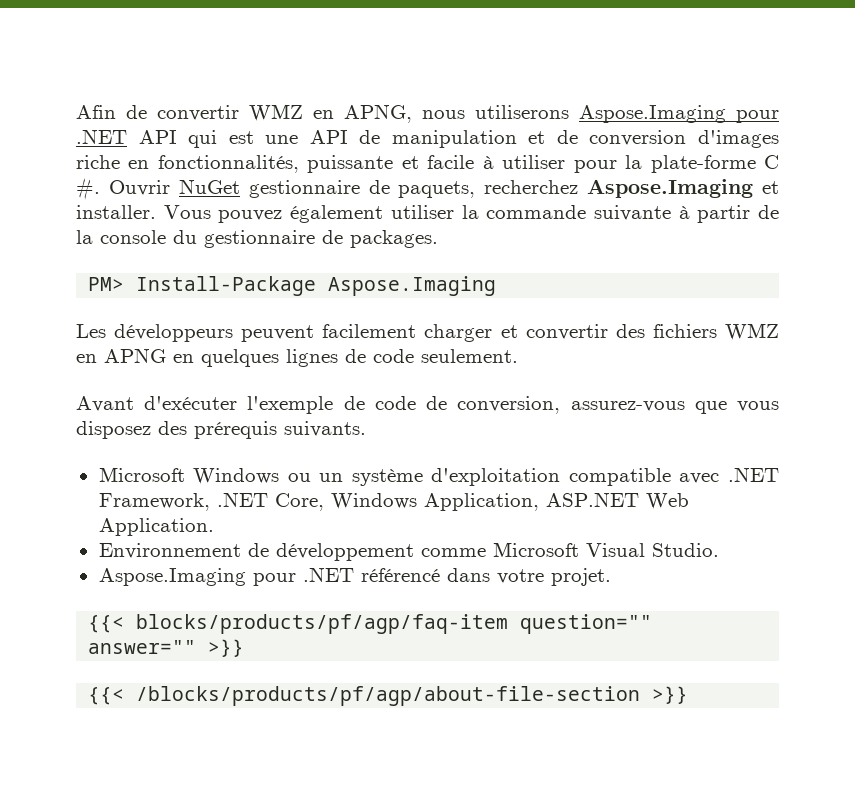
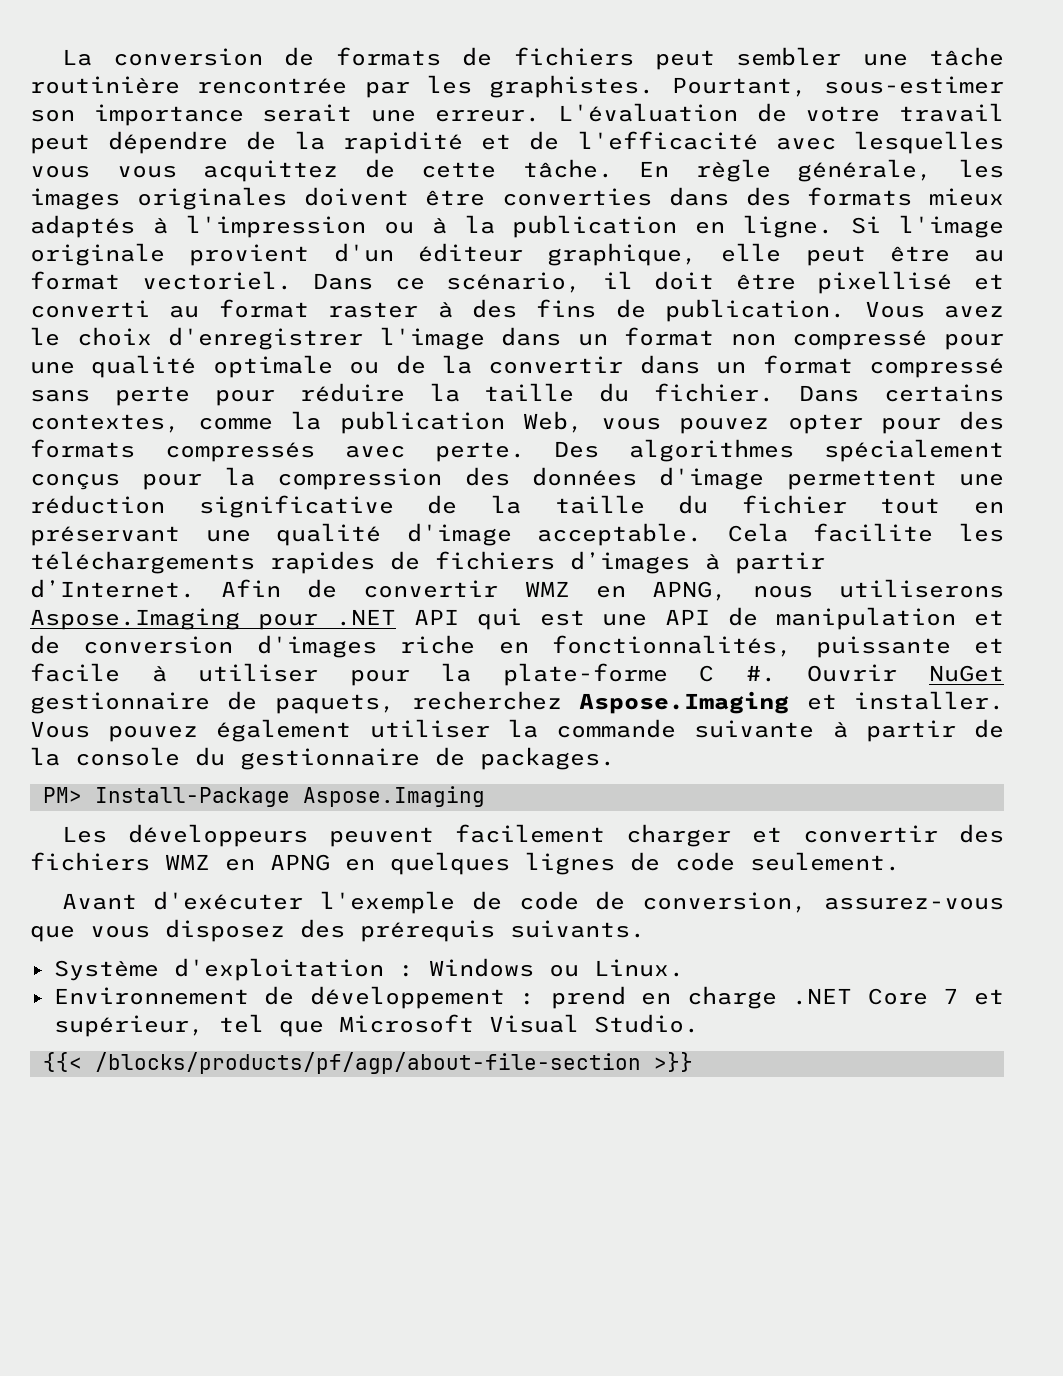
(76, 112) none -> [61,47,1004,70] [30,75,1004,98] [30,103,1004,126] [30,131,1004,154] [30,159,1004,182] [30,187,1004,210] [30,215,1004,238] [30,243,1004,266] [30,271,1004,294] [30,299,1004,322] [30,327,1004,350] [30,355,1004,378] [30,383,1005,406] [30,411,1004,434] [30,439,1005,462] [30,467,1004,490] [30,495,1004,518] [30,523,1004,546] [30,551,825,574] [30,579,195,598] La conversion de formats de fichiers peut sembler une tâche routinière rencontrée par les graphistes. Pourtant, sous-estimer son importance serait une erreur. L'évaluation de votre travail peut dépendre de la rapidité et de l'efficacité avec lesquelles vous vous acquittez de cette tâche. En règle générale, les images originales doivent être converties dans des formats mieux adaptés à l'impression ou à la publication en ligne. Si l'image originale provient d'un éditeur graphique, elle peut être au format vectoriel. Dans ce scénario, il doit être pixellisé et converti au format raster à des fins de publication. Vous avez le choix d'enregistrer l'image dans un format non compressé pour une qualité optimale ou de la convertir dans un format compressé sans perte pour réduire la taille du fichier. Dans certains contextes, comme la publication Web, vous pouvez opter pour des formats compressés avec perte. Des algorithmes spécialement conçus pour la compression des données d'image permettent une réduction significative de la taille du fichier tout en préservant une qualité d'image acceptable. Cela facilite les téléchargements rapides de fichiers d’images à partir d’Internet.
[98,467,779,486] [98,492,689,511] [98,518,214,536] [98,542,719,561] [98,567,611,586] [88,614,653,634] [88,639,245,657] Microsoft Windows ou un système d'exploitation compatible avec .NET Framework, .NET Core, Windows Application, ASP.NET Web Application. // Environnement de développement comme Microsoft Visual Studio. // Aspose.Imaging pour .NET référencé dans votre projet. // {{< blocks/products/pf/agp/faq-item question="" answer="" >}} -> [53,958,684,981] [53,986,1004,1009] [53,1014,699,1037] Système d'exploitation : Windows ou Linux. // Environnement de développement : prend en charge .NET Core 7 et supérieur, tel que Microsoft Visual Studio.

